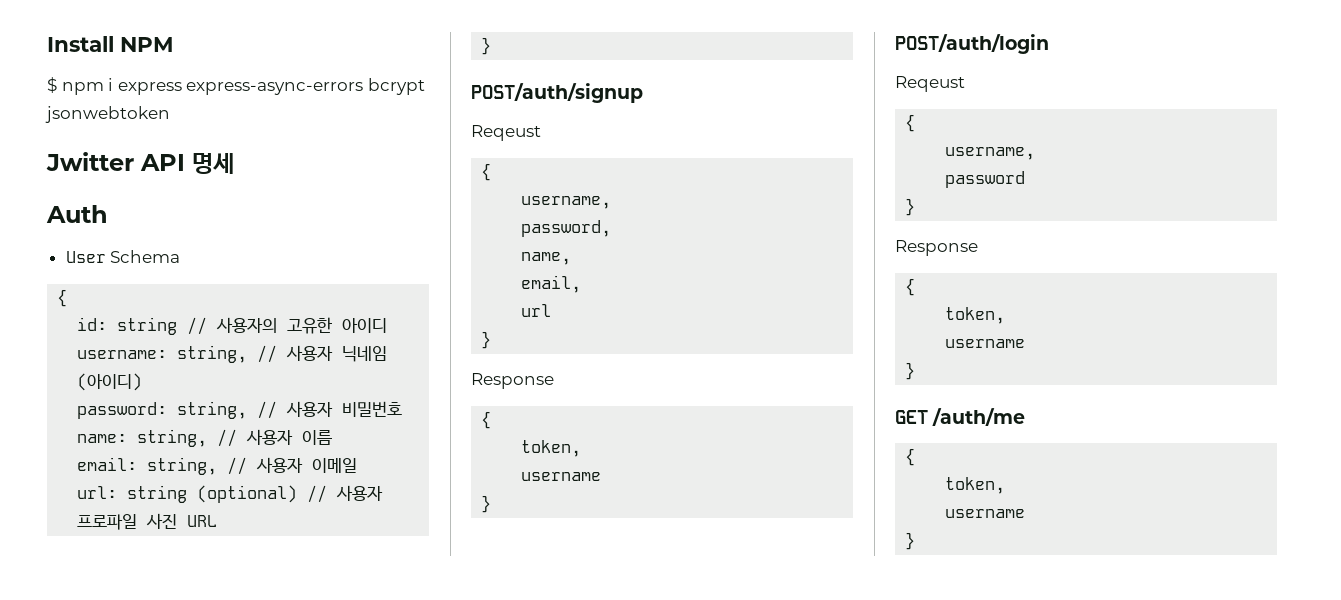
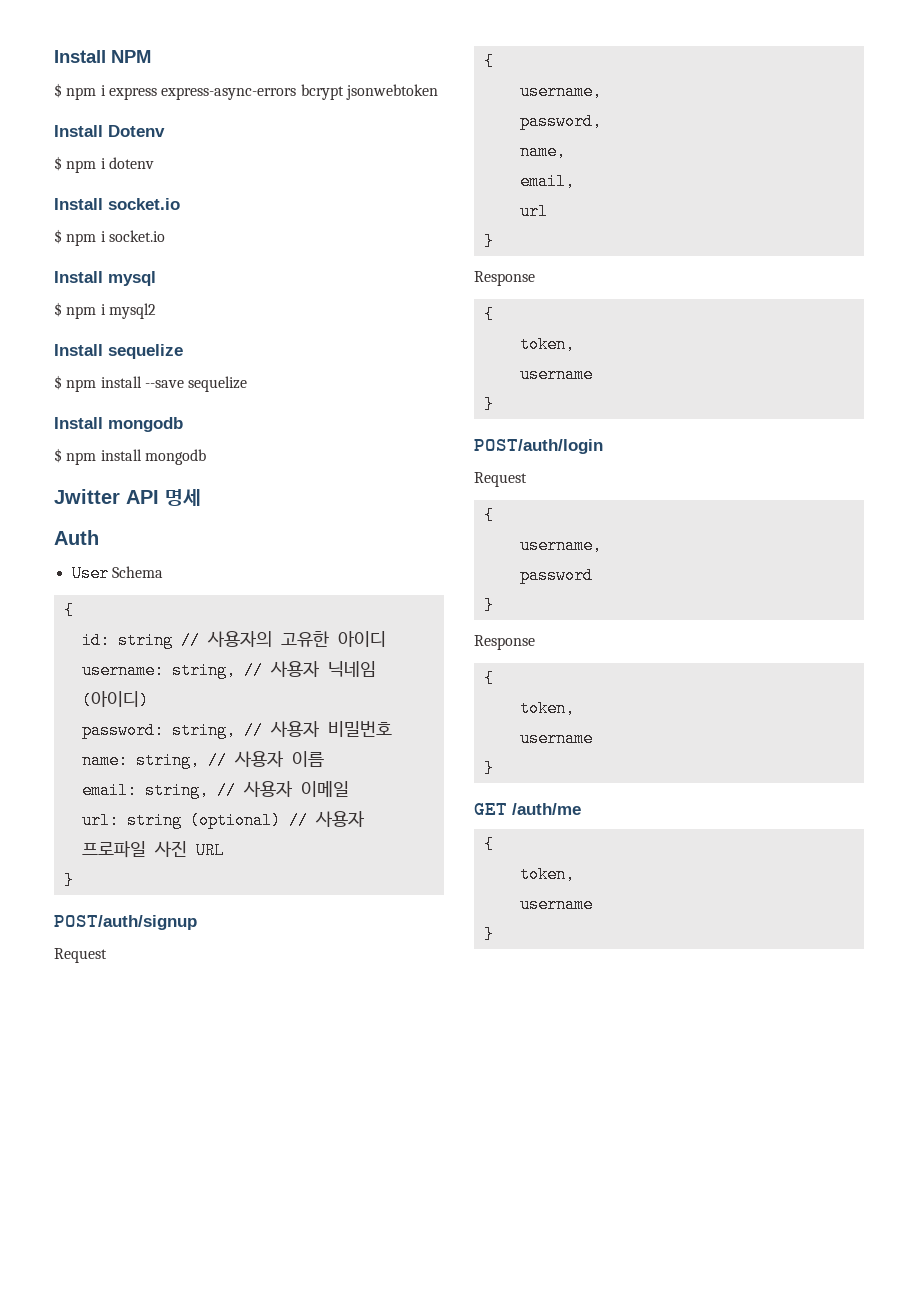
(170, 114) none -> [54,125,165,137] [54,156,154,173] [54,198,180,210] [54,229,165,246] [54,271,156,286] [54,302,156,319] [54,344,183,359] [54,375,248,392] [54,417,183,432] [54,448,206,465] // Install Dotenv // $ npm i dotenv // Install socket.io // $ npm i socket.io // Install mysql // $ npm i mysql2 // Install sequelize // $ npm install --save sequelize // Install mongodb // $ npm install mongodb
[471,125,541,141] Reqeust -> [54,948,107,963] Request
[895,76,965,92] Reqeust -> [474,472,527,487] Request

